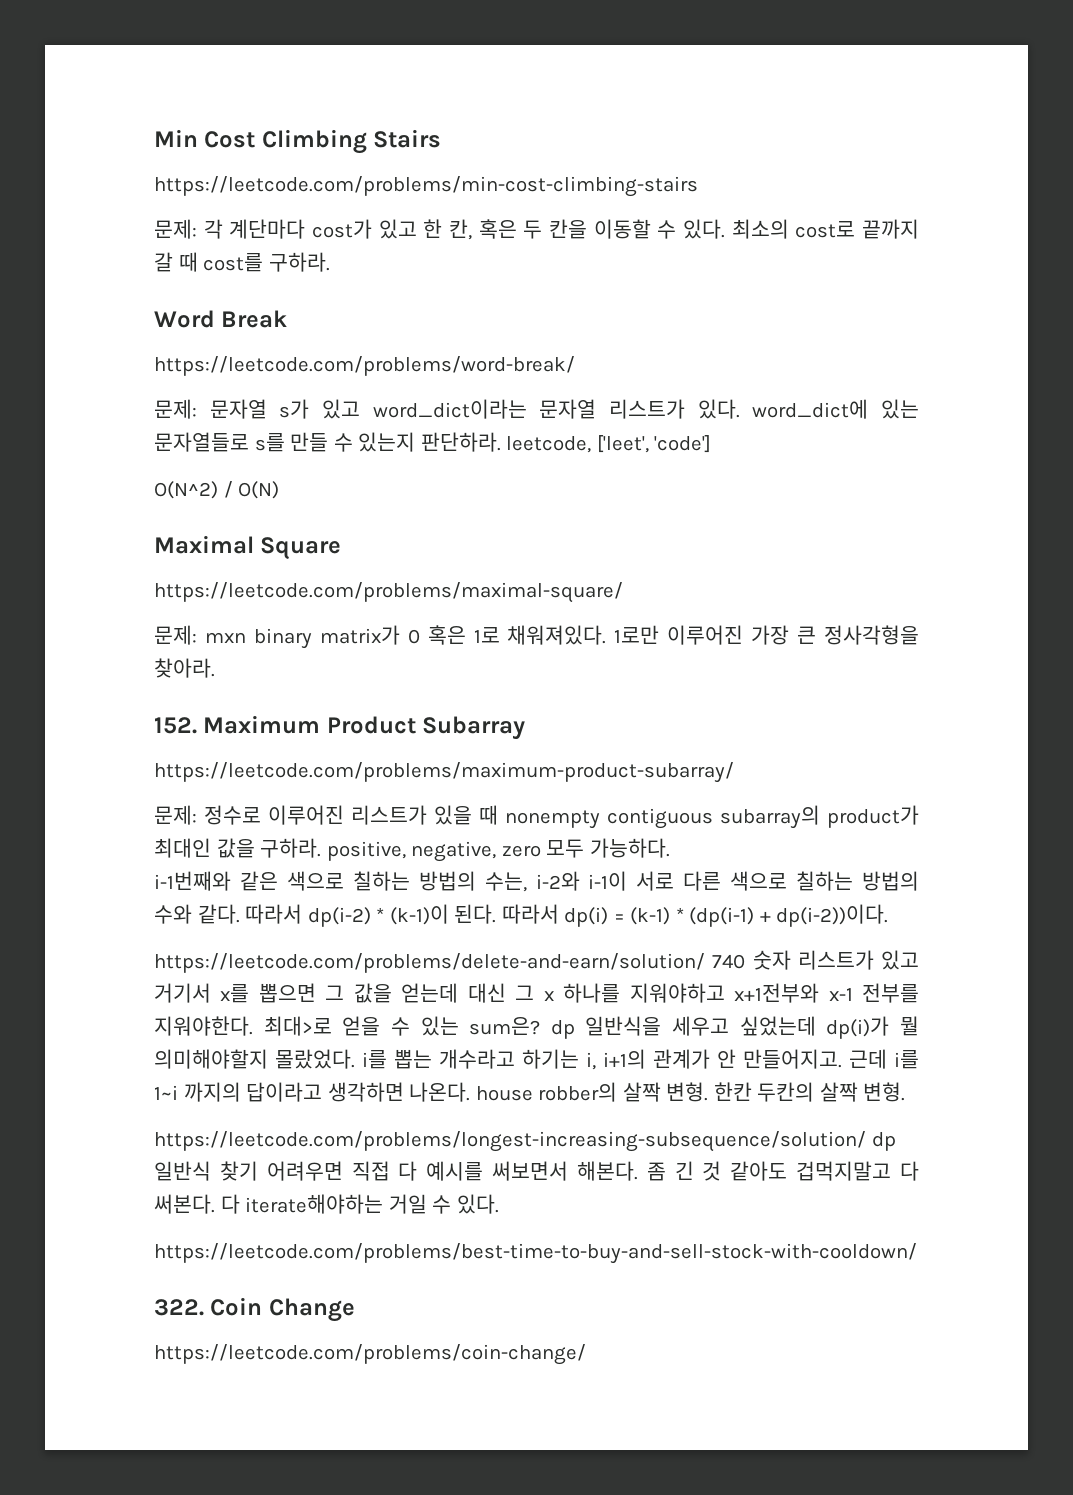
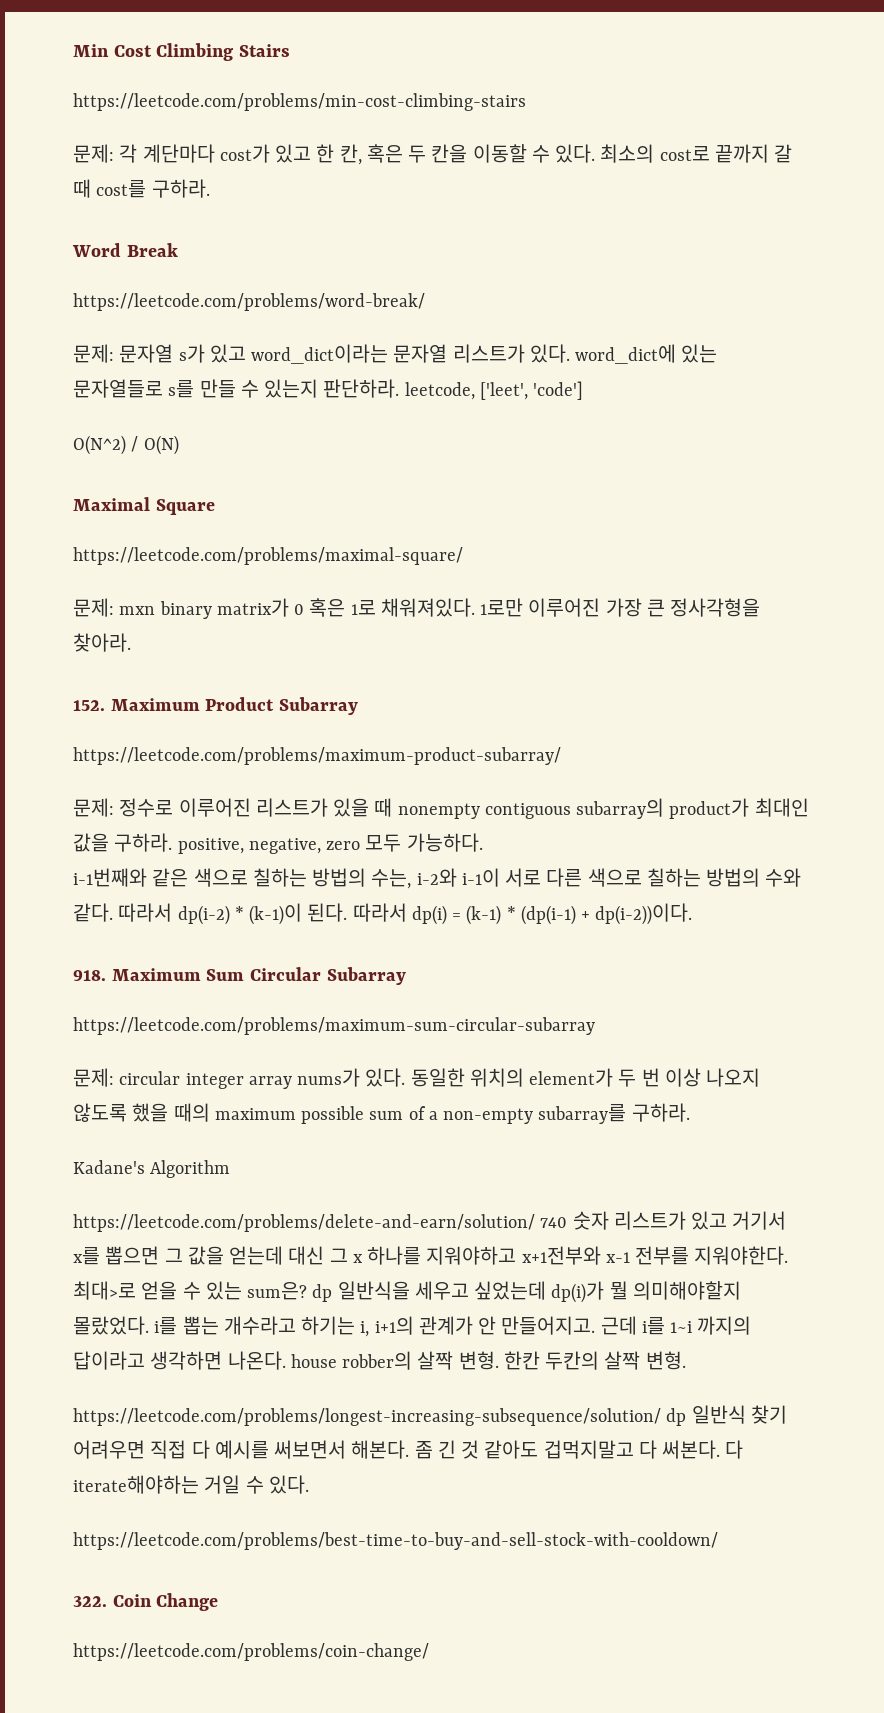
(889, 915) none -> [73,967,406,985] [73,1017,595,1035] [73,1068,761,1089] [73,1103,690,1124] [73,1160,231,1178] // 918. Maximum Sum Circular Subarray // https://leetcode.com/problems/maximum-sum-circular-subarray // 문제: circular integer array nums가 있다. 동일한 위치의 element가 두 번 이상 나오지 않도록 했을 때의 maximum possible sum of a non-empty subarray를 구하라. // Kadane's Algorithm

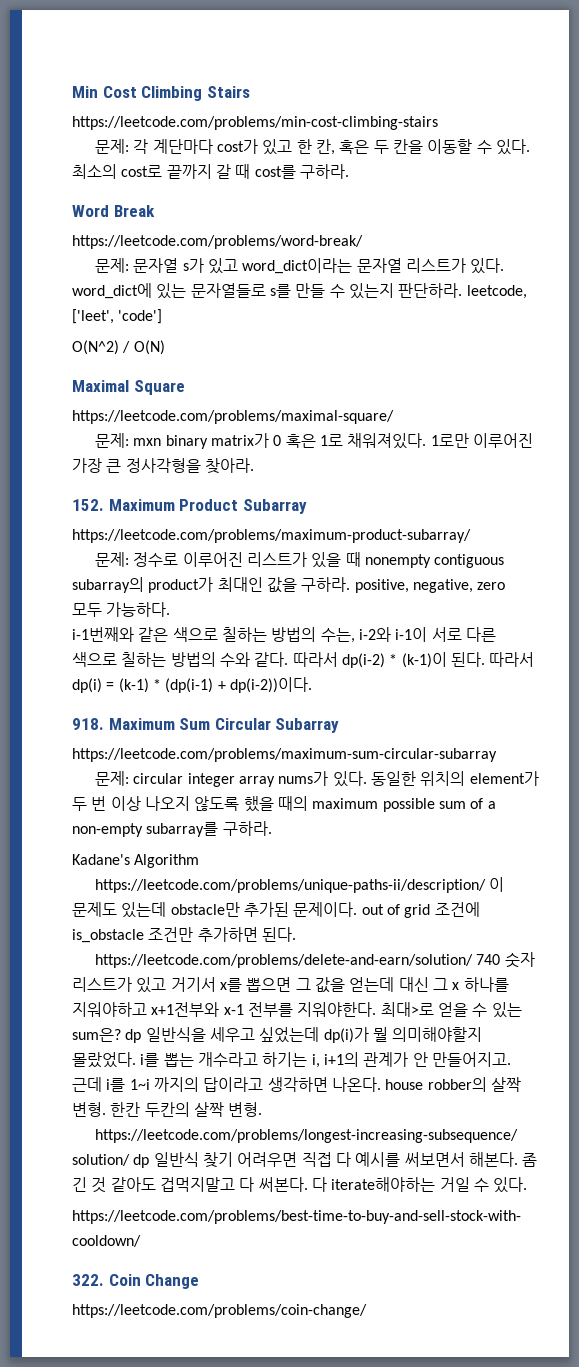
(231, 1169) none -> [95,877,505,893] [72,902,480,918] [72,927,296,943] // https://leetcode.com/problems/unique-paths-ii/description/ 이 문제도 있는데 obstacle만 추가된 문제이다. out of grid 조건에 is_obstacle 조건만 추가하면 된다.

